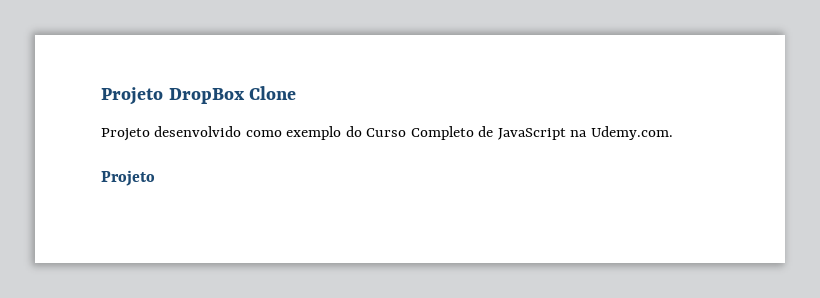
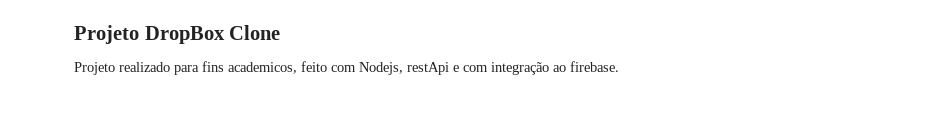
[154,126,673,140] [101,170,155,186] desenvolvido como exemplo do Curso Completo de JavaScript na Udemy.com. // Projeto -> [119,61,619,75] realizado para fins academicos, feito com Nodejs, restApi e com integração ao firebase.

